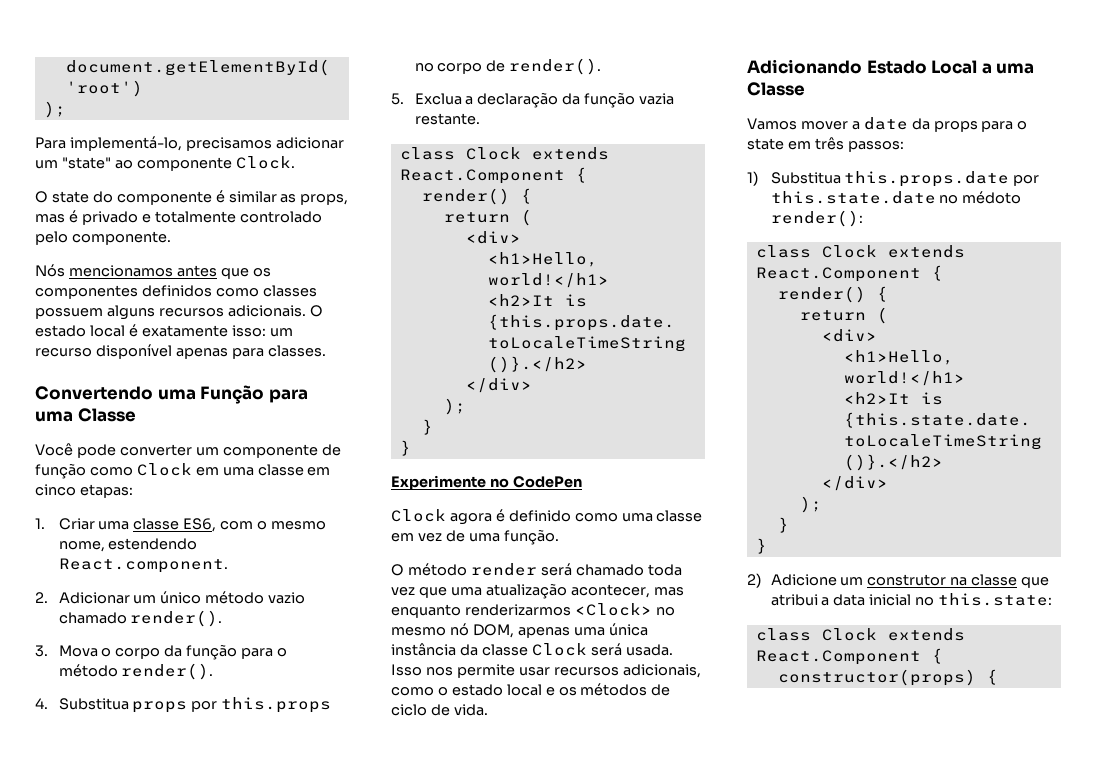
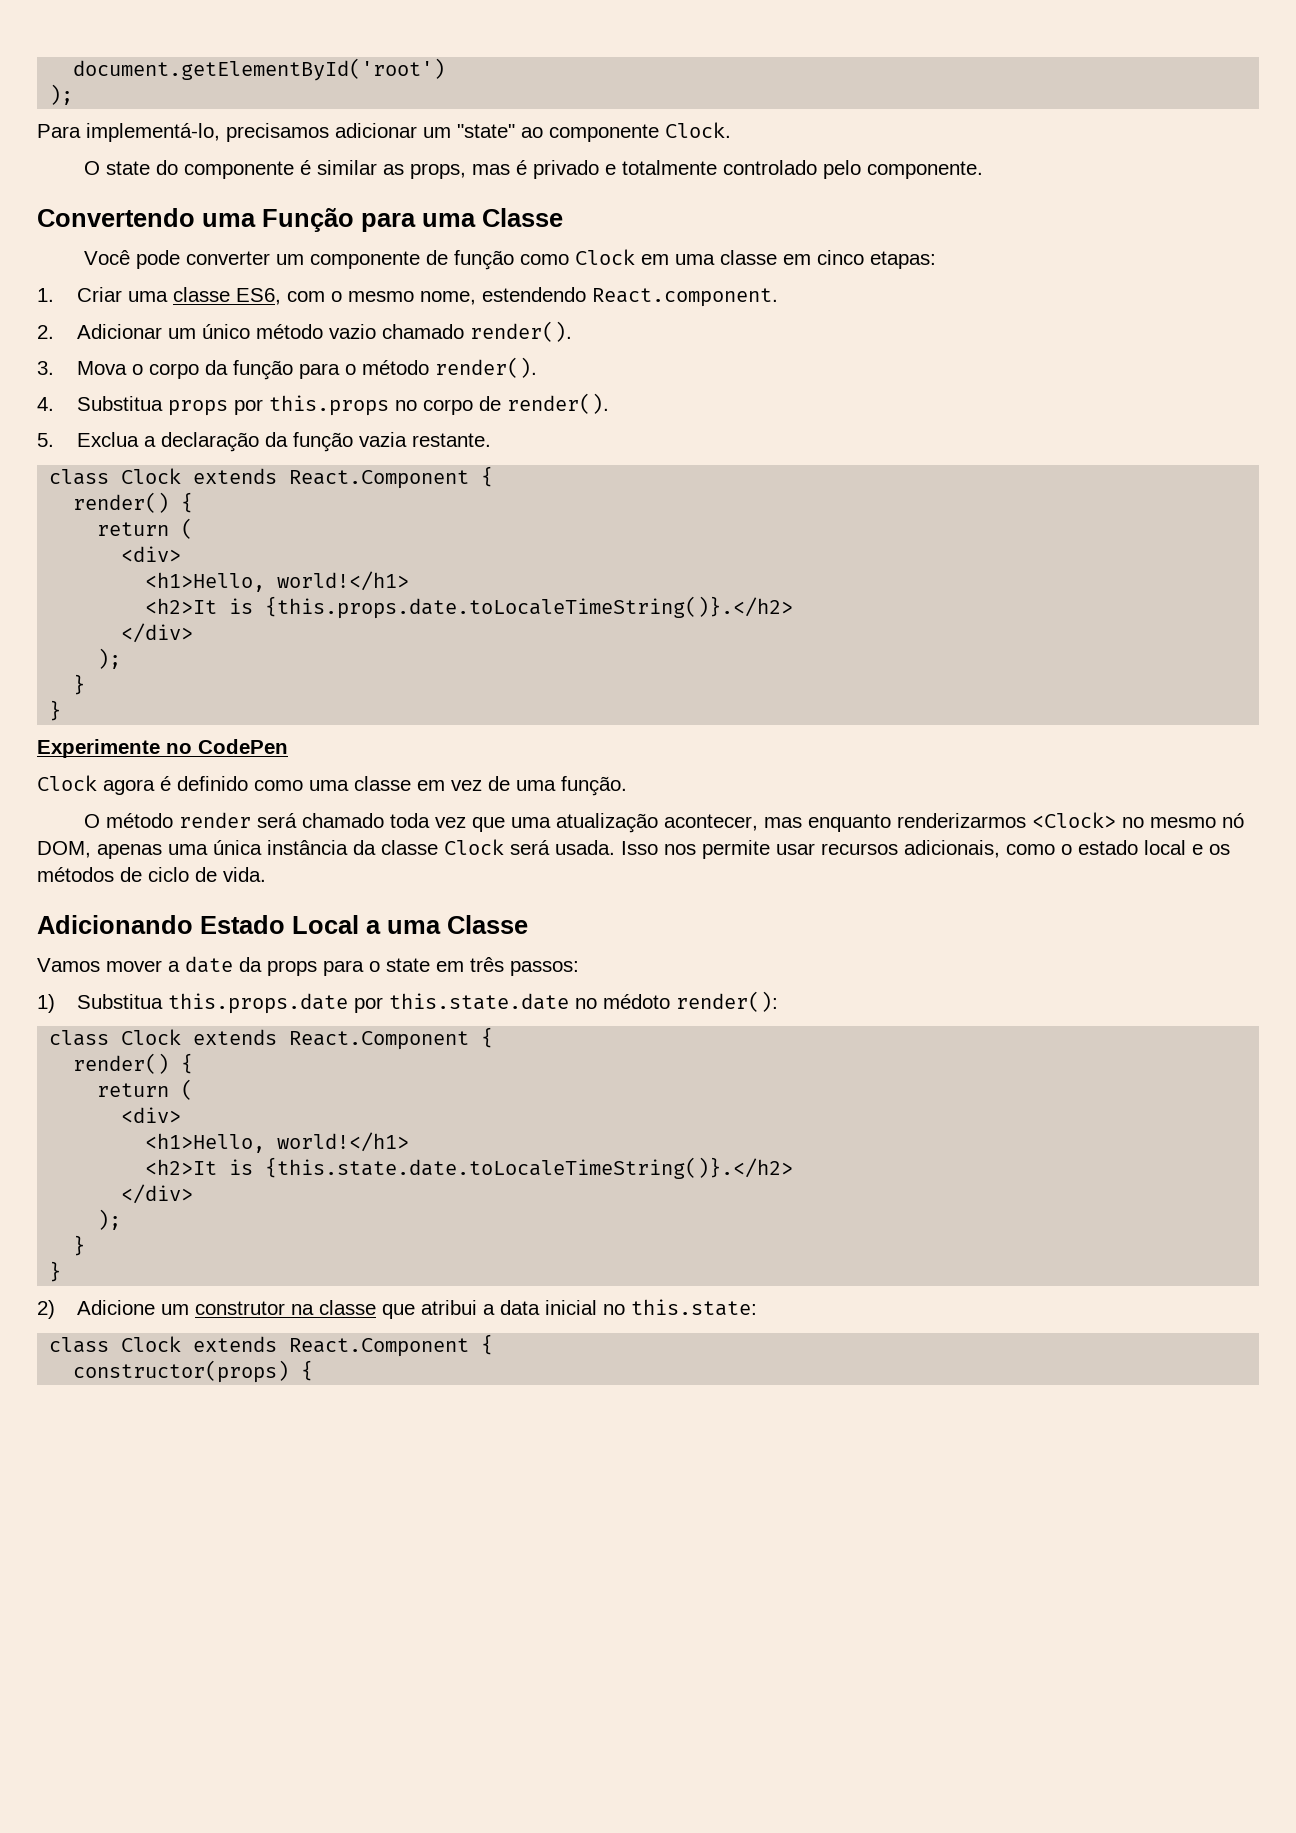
[35,264,271,279] [35,285,317,299] [35,305,323,320] [35,324,293,337] [35,344,326,359] // Nós mencionamos antes que os componentes definidos como classes possuem alguns recursos adicionais. O estado local é exatamente isso: um recurso disponível apenas para classes. -> (983, 170) none

